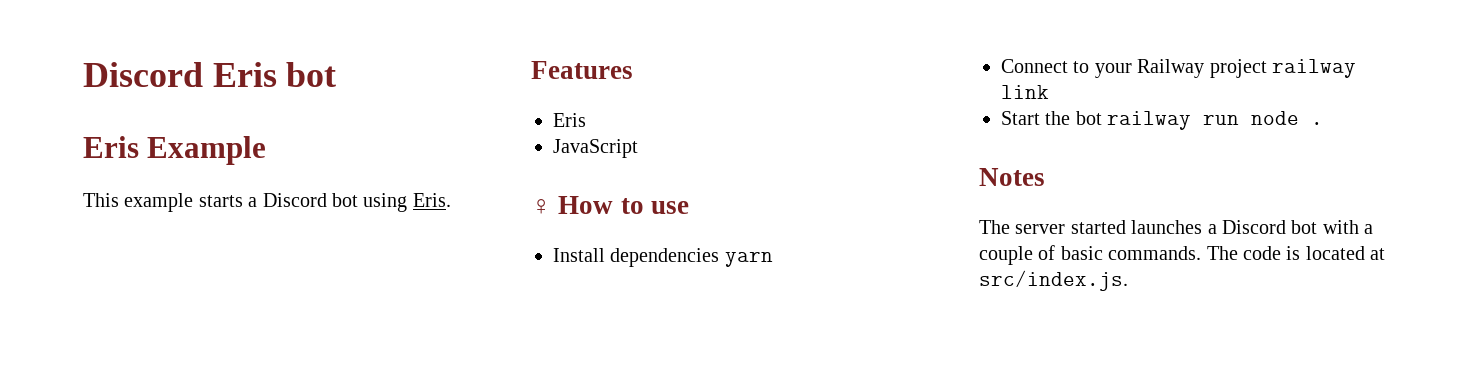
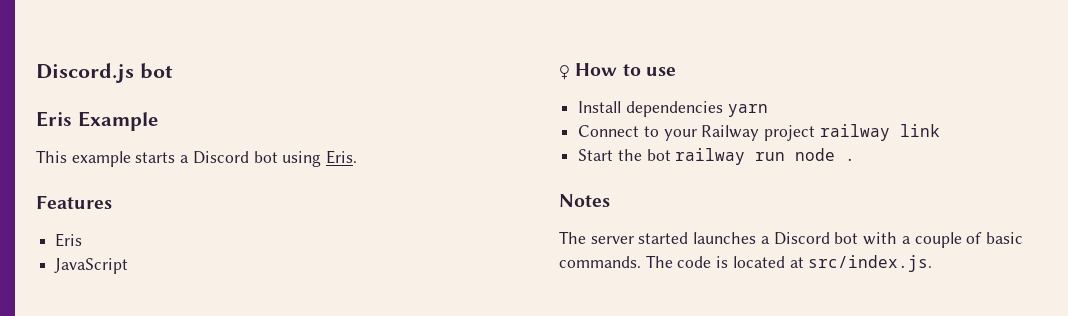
[83,62,277,87] Discord Eris -> [36,63,134,83] Discord.js

